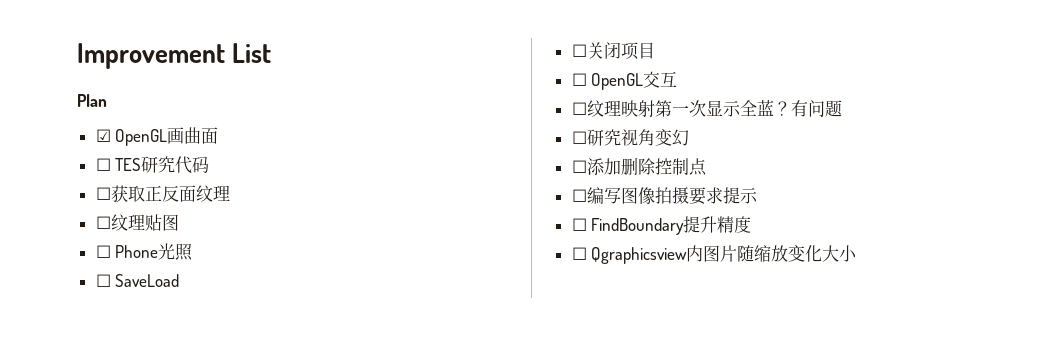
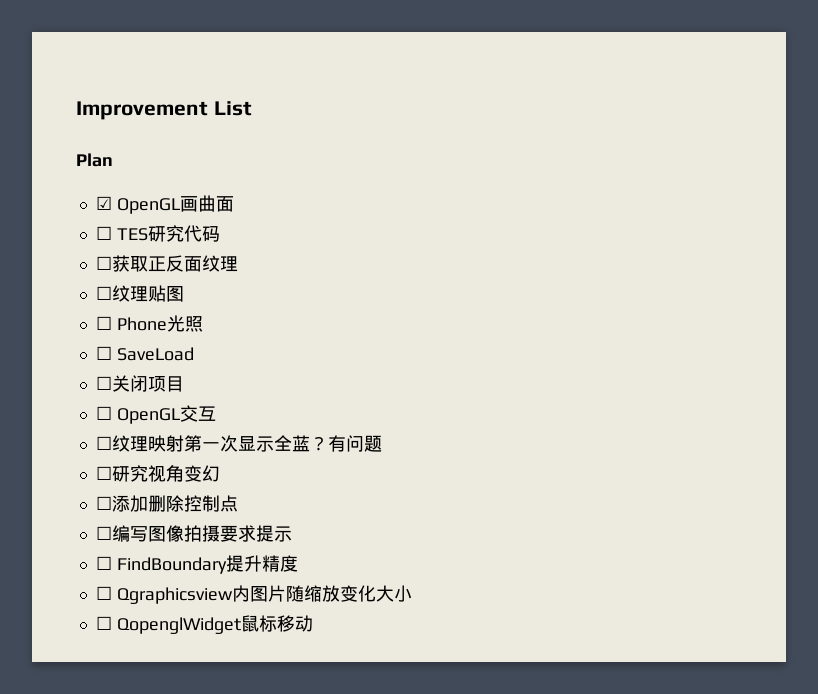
(858, 253) none -> [95,615,313,634] // ☐ QopenglWidget鼠标移动

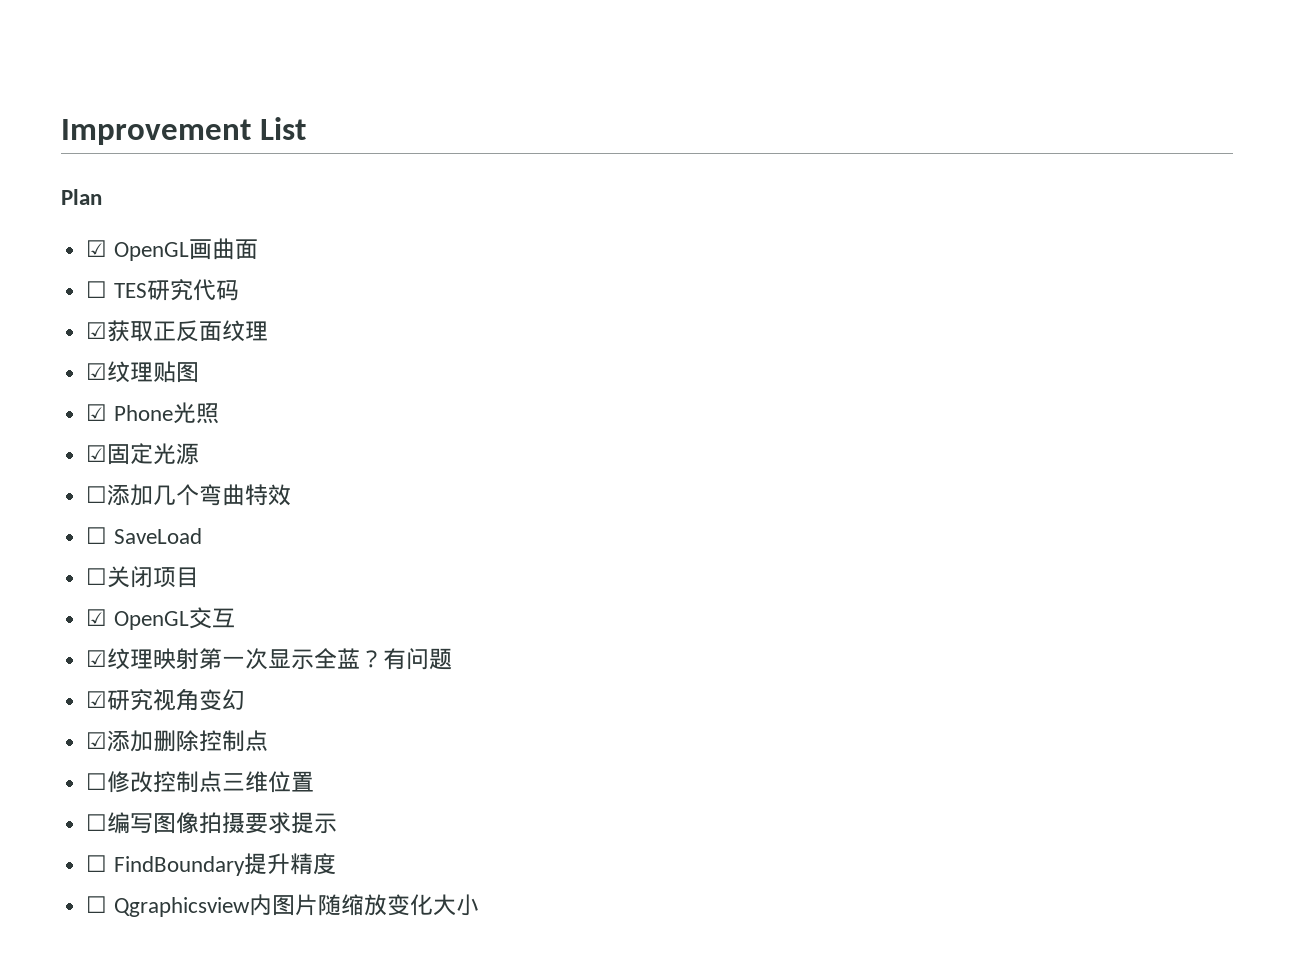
[95,256,112,270] ☐ -> [86,322,108,339] ☑
[95,286,112,300] ☐ -> [86,363,108,380] ☑
[95,316,112,330] ☐ -> [86,404,108,421] ☑
(203, 324) none -> [86,443,200,465] [86,484,292,506] // ☑固定光源 // ☐添加几个弯曲特效
[95,406,112,420] ☐ -> [86,609,108,626] ☑
[95,436,112,450] ☐ -> [86,650,108,667] ☑
[95,466,112,480] ☐ -> [86,691,108,708] ☑
[95,496,112,510] ☐ -> [86,732,108,749] ☑
(238, 503) none -> [86,771,315,793] // ☐修改控制点三维位置
[95,615,313,634] // ☐ QopenglWidget鼠标移动 -> (479, 905) none

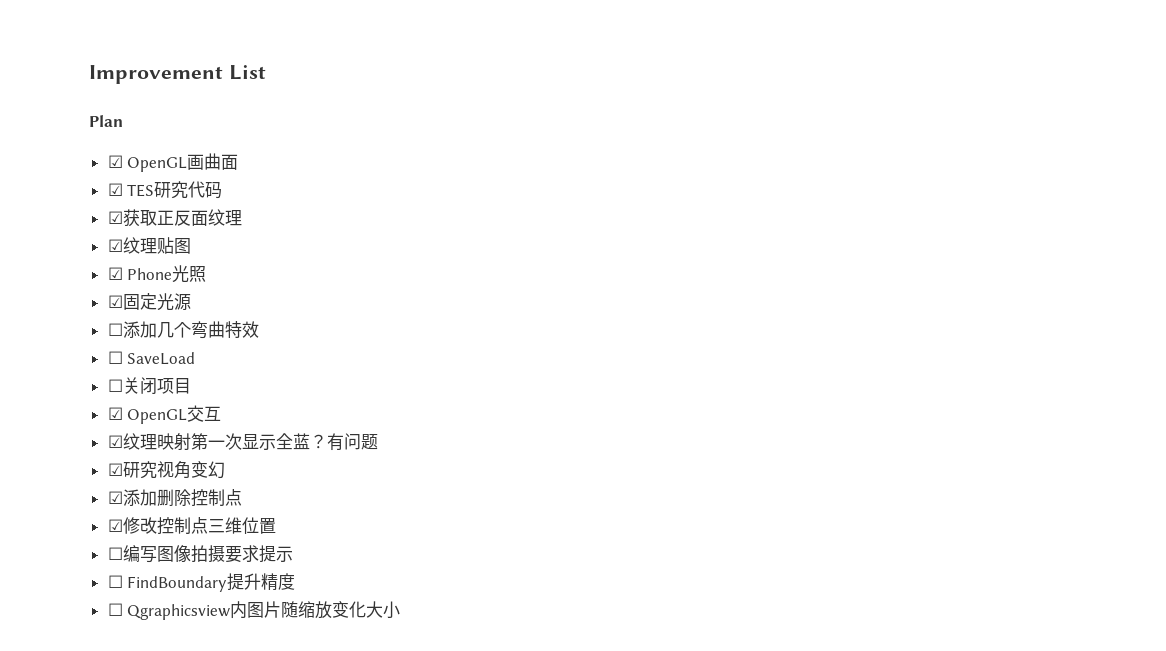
[86,281,108,298] ☐ -> [107,183,123,196] ☑
[86,773,108,790] ☐ -> [107,519,123,532] ☑

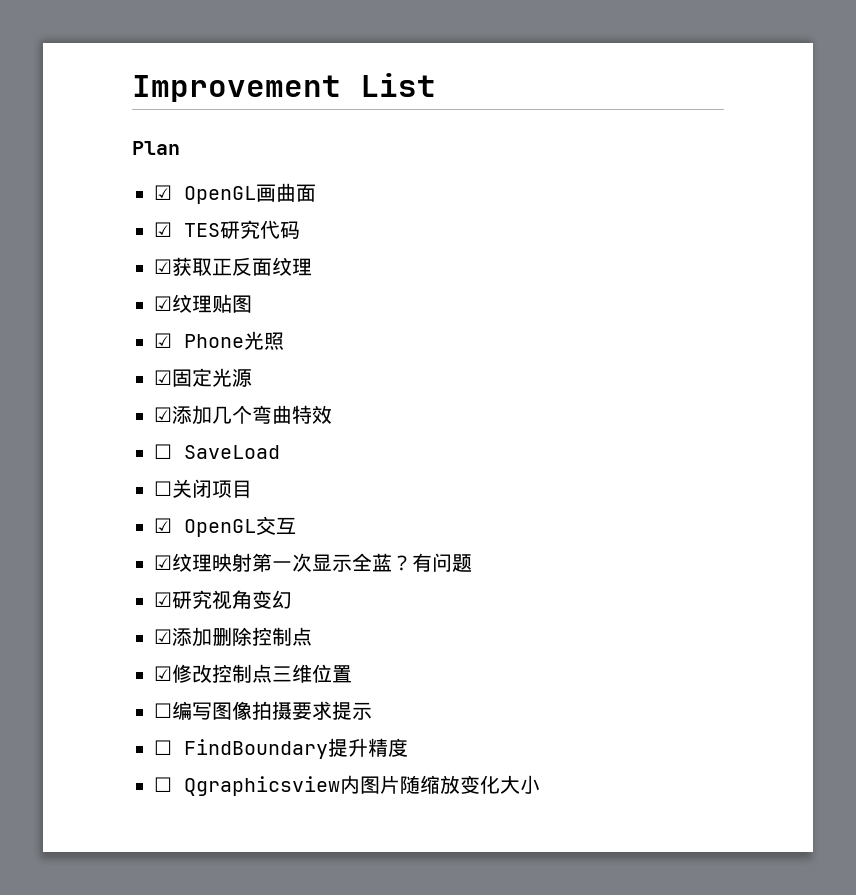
[107,323,123,336] ☐ -> [154,407,172,422] ☑

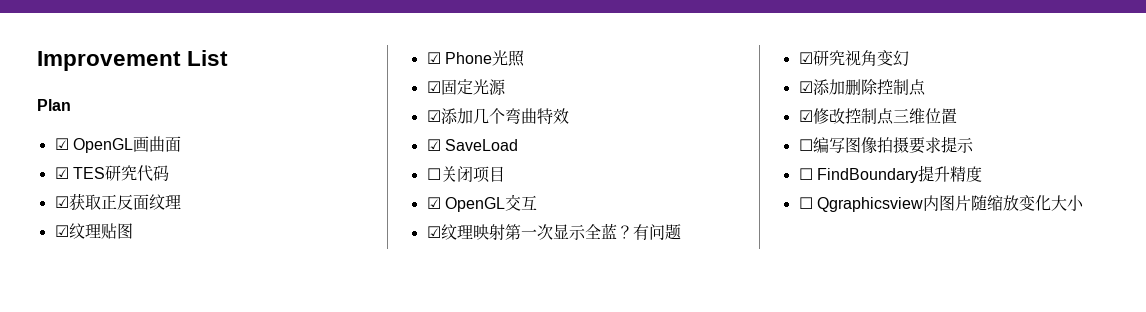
[154,444,172,459] ☐ -> [426,139,441,151] ☑

